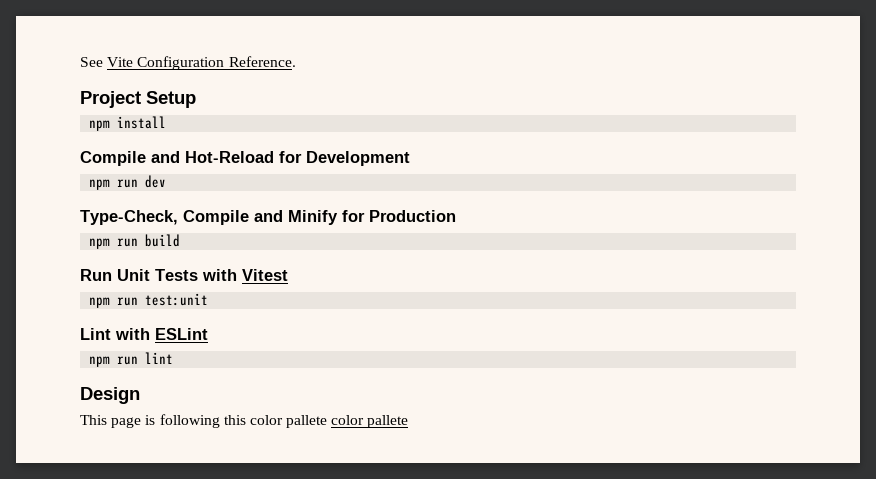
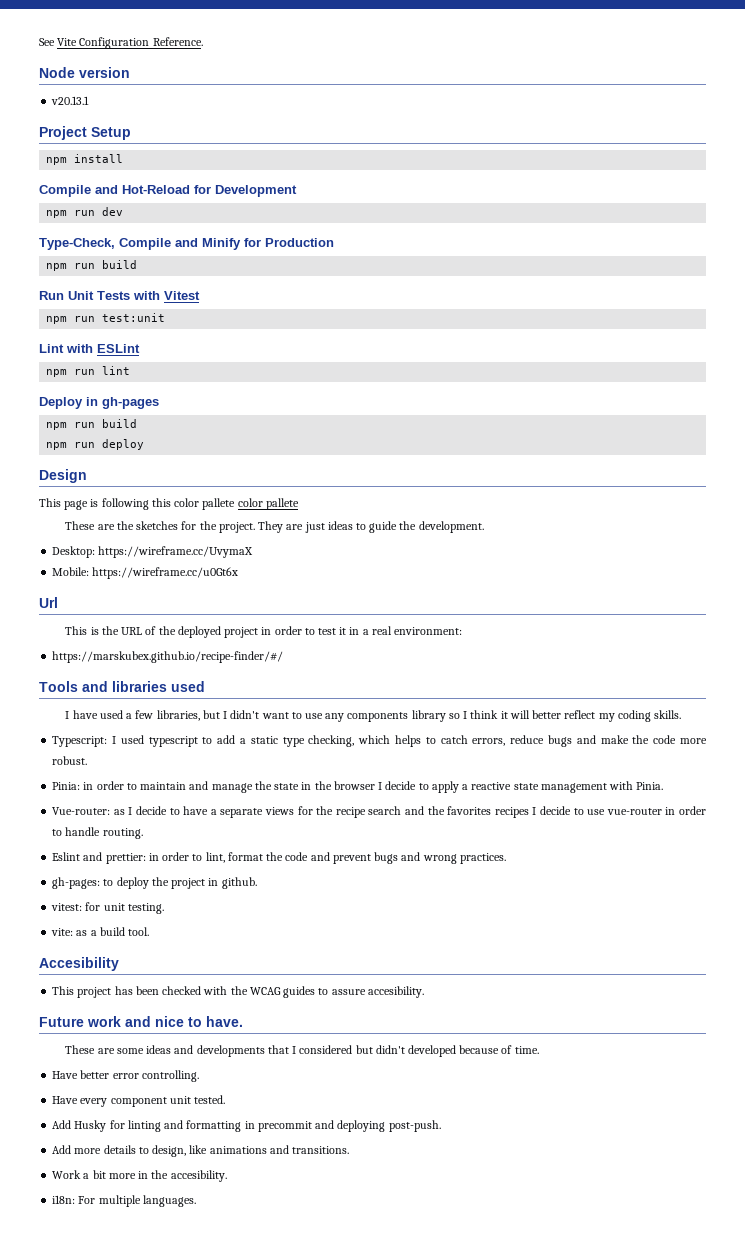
(296, 61) none -> [39,67,130,78] [51,96,90,105] // Node version // v20.13.1
(174, 358) none -> [39,397,159,409] [46,419,138,430] [46,439,145,450] // Deploy in gh-pages // npm run build // npm run deploy
(409, 421) none -> [65,521,484,533] [52,546,254,558] [52,567,239,579] [39,597,58,608] [65,626,463,638] [52,651,284,663] [39,681,205,692] [65,710,682,722] [52,735,707,747] [52,756,88,765] [52,781,664,793] [52,806,707,818] [52,827,143,839] [52,852,506,864] [52,877,257,889] [51,902,164,914] [51,927,150,936] [39,957,119,971] [52,986,424,998] [39,1016,243,1027] [65,1045,539,1057] [52,1070,199,1082] [52,1095,226,1107] [52,1120,441,1132] [52,1145,350,1157] [52,1170,227,1182] [52,1195,196,1207] // These are the sketches for the project. They are just ideas to guide the development. // Desktop: https://wireframe.cc/UvymaX // Mobile: https://wireframe.cc/u0Gt6x // Url // This is the URL of the deployed project in order to test it in a real environment: // https://marskubex.github.io/recipe-finder/#/ // Tools and libraries used // I have used a few libraries, but I didn't want to use any components library so I think it will better reflect my coding skills. // Typescript: I used typescript to add a static type checking, which helps to catch errors, reduce bugs and make the code more robust. // Pinia: in order to maintain and manage the state in the browser I decide to apply a reactive state management with Pinia. // Vue-router: as I decide to have a separate views for the recipe search and the favorites recipes I decide to use vue-router in order to handle routing. // Eslint and prettier: in order to lint, format the code and prevent bugs and wrong practices. // gh-pages: to deploy the project in github. // vitest: for unit testing. // vite: as a build tool. // Accesibility // This project has been checked with the WCAG guides to assure accesibility. // Future work and nice to have. // These are some ideas and developments that I considered but didn't developed because of time. // Have better error controlling. // Have every component unit tested. // Add Husky for linting and formatting in precommit and deploying post-push. // Add more details to design, like animations and transitions. // Work a bit more in the accesibility. // i18n: For multiple languages.

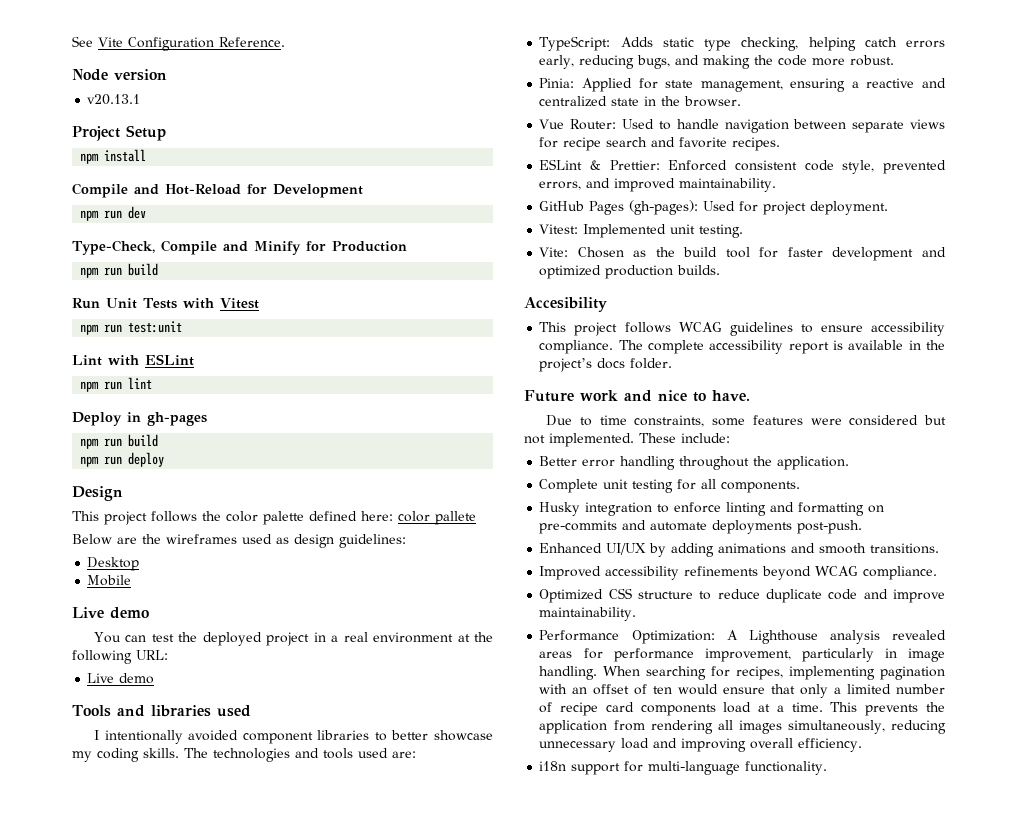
[64,498,236,510] page is following this color pallete -> [104,511,393,525] project follows the color palette defined here:
[65,521,96,530] These -> [72,534,112,545] Below
[136,521,484,533] [52,546,254,558] [52,567,239,579] [39,597,58,608] [65,626,463,638] [52,651,284,663] sketches for the project. They are just ideas to guide the development. // Desktop: https://wireframe.cc/UvymaX // Mobile: https://wireframe.cc/u0Gt6x // Url // This is the URL of the deployed project in order to test it in a real environment: // https://marskubex.github.io/recipe-finder/#/ -> [166,534,406,548] [87,557,140,571] [87,575,132,586] [72,607,149,619] [94,632,493,646] [72,650,168,664] [87,673,155,684] wireframes used as design guidelines: // Desktop // Mobile // Live demo // You can test the deployed project in a real environment at the following URL: // Live demo
[72,710,682,722] [52,735,629,747] have used a few libraries, but I didn't want to use any components library so I think it will better reflect my coding skills. // Typescript: I used typescript to add a static type checking, which helps to catch errors, reduce bugs and make -> [104,730,493,744] [72,748,416,762] [539,36,945,51] [539,55,751,69] intentionally avoided component libraries to better showcase my coding skills. The technologies and tools used are: // TypeScript: Adds static type checking, helping catch errors early, reducing bugs, and making
[83,781,664,793] [52,806,217,815] in order to maintain and manage the state in the browser I decide to apply a reactive state management with Pinia. // Vue-router: as I decide to have a -> [581,78,946,92] [539,96,742,107] [539,119,847,133] Applied for state management, ensuring a reactive and centralized state in the browser. // Vue Router: Used to handle navigation between
[316,806,334,815] the -> (559, 142) none
[427,806,707,818] [52,827,143,839] [52,852,506,864] [52,877,257,889] [51,902,164,914] [51,927,150,936] [39,957,119,971] [52,986,424,998] the favorites recipes I decide to use vue-router in order to handle routing. // Eslint and prettier: in order to lint, format the code and prevent bugs and wrong practices. // gh-pages: to deploy the project in github. // vitest: for unit testing. // vite: as a build tool. // Accesibility // This project has been checked with the WCAG guides to assure accesibility. -> [679,137,781,151] [539,159,946,174] [539,178,777,192] [539,200,889,215] [539,224,744,238] [539,247,946,261] [539,265,721,279] [524,297,607,312] [539,322,945,336] [539,340,945,354] [539,358,673,372] favorite recipes. // ESLint & Prettier: Enforced consistent code style, prevented errors, and improved maintainability. // GitHub Pages (gh-pages): Used for project deployment. // Vitest: Implemented unit testing. // Vite: Chosen as the build tool for faster development and optimized production builds. // Accesibility // This project follows WCAG guidelines to ensure accessibility compliance. The complete accessibility report is available in the project’s docs folder.
[65,1045,539,1057] [52,1070,199,1082] [52,1095,226,1107] [52,1120,441,1132] [52,1145,208,1157] These are some ideas and developments that I considered but didn't developed because of time. // Have better error controlling. // Have every component unit tested. // Add Husky for linting and formatting in precommit and deploying post-push. // Add more details to design, like -> [546,415,946,427] [524,433,730,447] [539,456,850,470] [539,479,801,493] [539,502,885,516] [539,520,863,534] [539,543,715,557] Due to time constraints, some features were considered but not implemented. These include: // Better error handling throughout the application. // Complete unit testing for all components. // Husky integration to enforce linting and formatting on pre-commits and automate deployments post-push. // Enhanced UI/UX by adding
(289, 1149) none -> [819,543,867,554] smooth
[52,1170,227,1182] [52,1195,196,1207] Work a bit more in the accesibility. // i18n: For multiple languages. -> [539,566,938,580] [539,588,945,603] [539,607,637,621] [539,630,946,644] [539,648,946,662] [539,666,945,680] [539,684,945,698] [539,702,945,716] [539,720,946,734] [539,738,863,752] [539,761,828,775] Improved accessibility refinements beyond WCAG compliance. // Optimized CSS structure to reduce duplicate code and improve maintainability. // Performance Optimization: A Lighthouse analysis revealed areas for performance improvement, particularly in image handling. When searching for recipes, implementing pagination with an offset of ten would ensure that only a limited number of recipe card components load at a time. This prevents the application from rendering all images simultaneously, reducing unnecessary load and improving overall efficiency. // i18n support for multi-language functionality.

